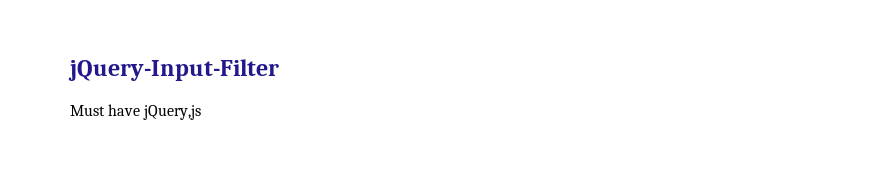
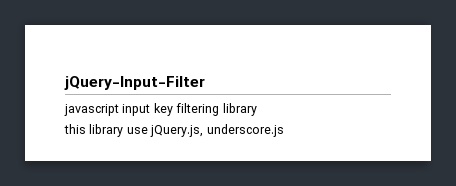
[70,104,202,120] Must have jQuery,js -> [64,103,257,116] [64,124,284,137] javascript input key filtering library // this library use jQuery.js, underscore.js

